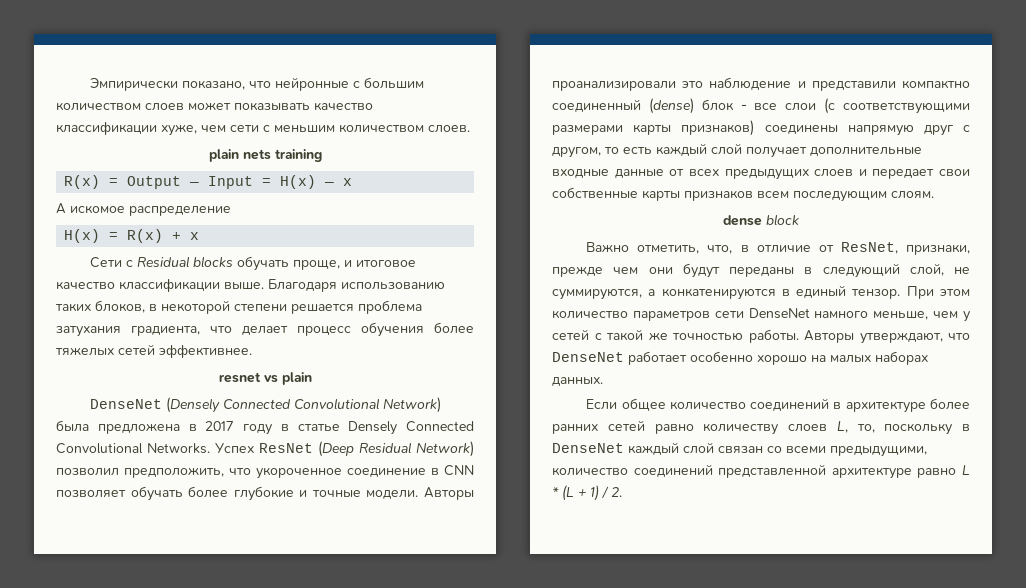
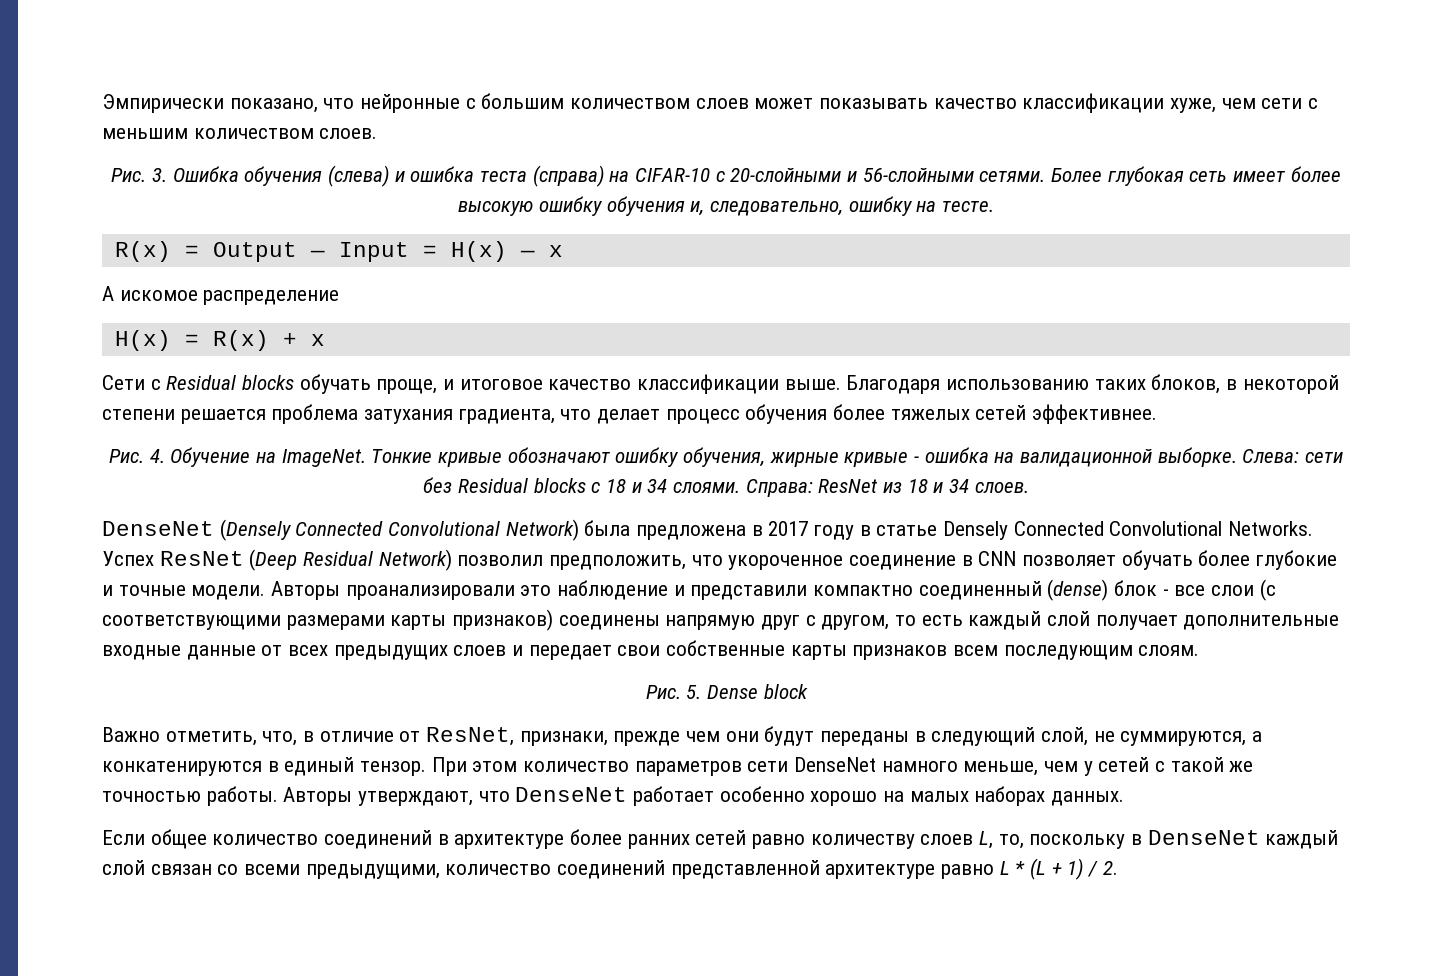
[208,149,322,162] plain nets training -> [111,165,1341,187] [458,196,994,216] Рис. 3. Ошибка обучения (слева) и ошибка теста (справа) на CIFAR-10 с 20-слойными и 56-слойными сетями. Более глубокая сеть имеет более высокую ошибку обучения и, следовательно, ошибку на тесте.
[218,372,312,385] resnet vs plain -> [108,447,1344,467] [423,477,1029,497] Рис. 4. Обучение на ImageNet. Тонкие кривые обозначают ошибку обучения, жирные кривые - ошибка на валидационной выборке. Слева: сети без Residual blocks с 18 и 34 слоями. Справа: ResNet из 18 и 34 слоев.
[723,215,762,226] dense -> [645,685,758,699] Рис. 5. Dense

